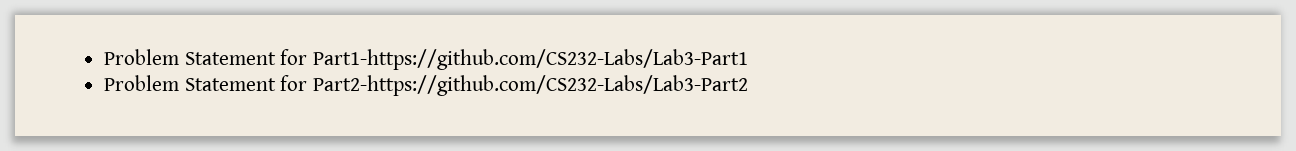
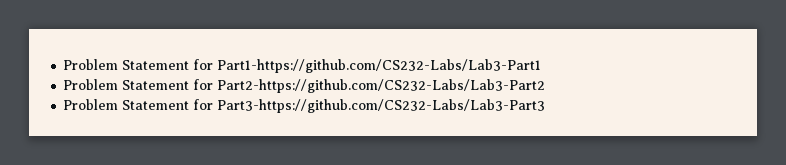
(749, 85) none -> [63,99,546,113] // Problem Statement for Part3-https://github.com/CS232-Labs/Lab3-Part3

